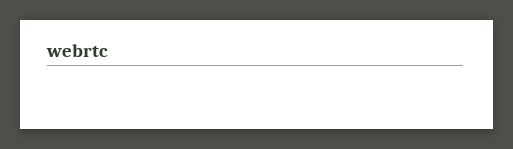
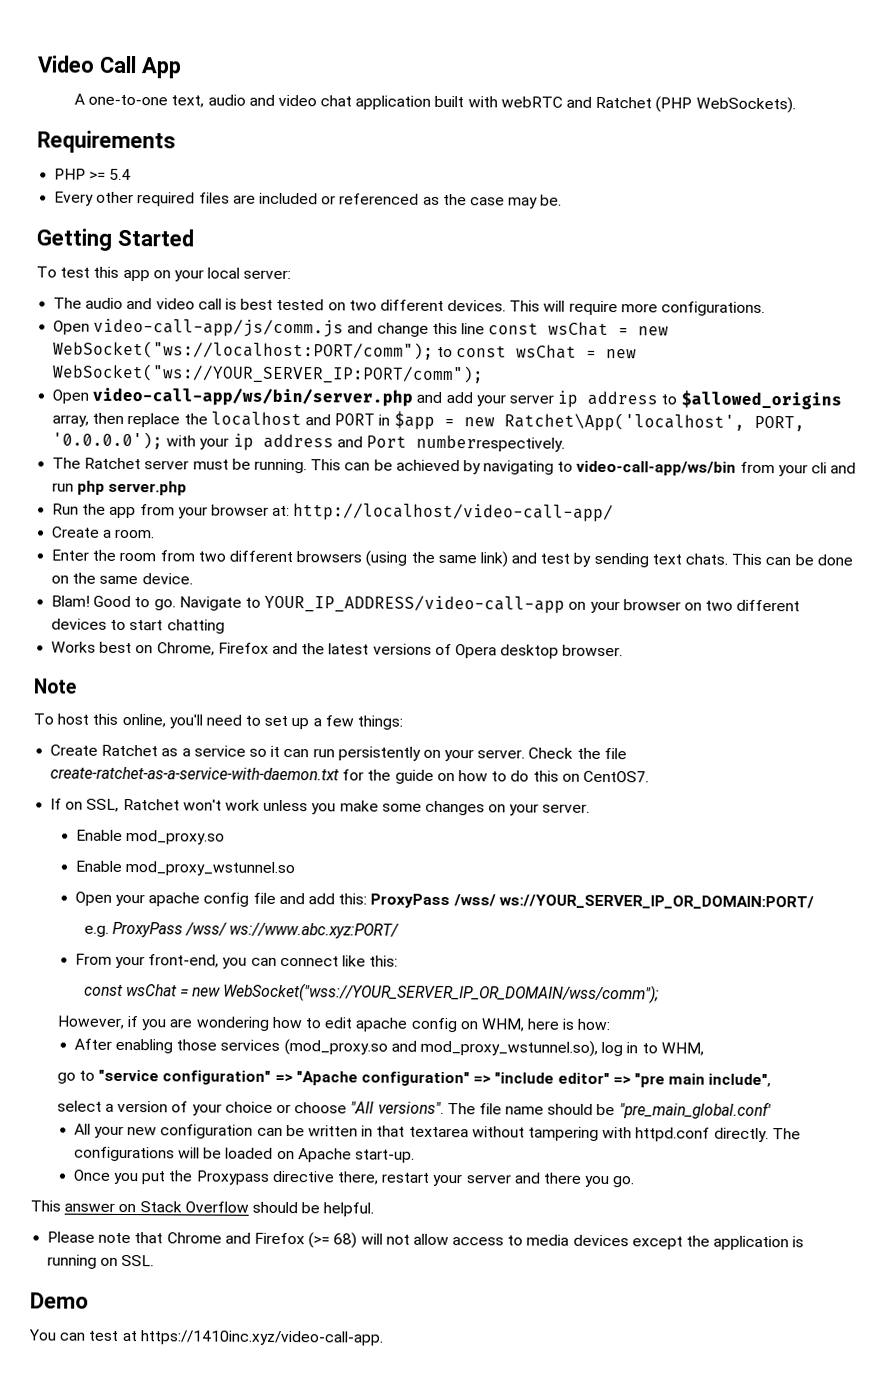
[46,44,108,57] webrtc -> [37,55,182,79] [74,93,796,114] [37,130,176,154] [54,168,132,181] [54,191,563,209] [36,228,194,251] [36,266,292,282] [53,297,766,317] [53,318,670,338] [53,340,638,360] [52,363,485,385] [52,387,842,410] [52,410,805,432] [52,431,565,452] [52,457,857,477] [52,480,188,496] [52,503,615,523] [51,526,156,539] [51,549,853,568] [51,572,193,585] [51,594,801,614] [51,618,225,634] [51,641,624,659] [34,678,77,694] [33,713,404,730] [50,744,627,762] [50,766,649,784] [50,798,591,816] [75,829,226,845] [74,860,296,877] [74,891,814,910] [83,921,400,939] [74,953,399,969] [83,982,660,1004] [56,1015,611,1033] [73,1038,704,1057] [56,1069,772,1088] [56,1100,771,1120] [73,1123,801,1143] [73,1146,416,1163] [72,1169,635,1188] [30,1200,375,1217] [47,1231,805,1251] [47,1254,155,1269] [30,1292,89,1309] [28,1329,384,1346] Video Call App // A one-to-one text, audio and video chat application built with webRTC and Ratchet (PHP WebSockets). // Requirements // PHP >= 5.4 // Every other required files are included or referenced as the case may be. // Getting Started // To test this app on your local server: // The audio and video call is best tested on two different devices. This will require more configurations. // Open video-call-app/js/comm.js and change this line const wsChat = new WebSocket("ws://localhost:PORT/comm"); to const wsChat = new WebSocket("ws://YOUR_SERVER_IP:PORT/comm"); // Open video-call-app/ws/bin/server.php and add your server ip address to $allowed_origins array, then replace the localhost and PORT in $app = new Ratchet\App('localhost', PORT, '0.0.0.0'); with your ip address and Port numberrespectively. // The Ratchet server must be running. This can be achieved by navigating to video-call-app/ws/bin from your cli and run php server.php // Run the app from your browser at: http://localhost/video-call-app/ // Create a room. // Enter the room from two different browsers (using the same link) and test by sending text chats. This can be done on the same device. // Blam! Good to go. Navigate to YOUR_IP_ADDRESS/video-call-app on your browser on two different devices to start chatting // Works best on Chrome, Firefox and the latest versions of Opera desktop browser. // Note // To host this online, you'll need to set up a few things: // Create Ratchet as a service so it can run persistently on your server. Check the file create-ratchet-as-a-service-with-daemon.txt for the guide on how to do this on CentOS7. // If on SSL, Ratchet won't work unless you make some changes on your server. // Enable mod_proxy.so // Enable mod_proxy_wstunnel.so // Open your apache config file and add this: ProxyPass /wss/ ws://YOUR_SERVER_IP_OR_DOMAIN:PORT/ // e.g. ProxyPass /wss/ ws://www.abc.xyz:PORT/ // From your front-end, you can connect like this: // const wsChat = new WebSocket("wss://YOUR_SERVER_IP_OR_DOMAIN/wss/comm"); // However, if you are wondering how to edit apache config on WHM, here is how: // After enabling those services (mod_proxy.so and mod_proxy_wstunnel.so), log in to WHM, // go to "service configuration" => "Apache configuration" => "include editor" => "pre main include", // select a version of your choice or choose "All versions". The file name should be "pre_main_global.conf' // All your new configuration can be written in that textarea without tampering with httpd.conf directly. The configurations will be loaded on Apache start-up. // Once you put the Proxypass directive there, restart your server and there you go. // This answer on Stack Overflow should be helpful. // Please note that Chrome and Firefox (>= 68) will not allow access to media devices except the application is running on SSL. // Demo // You can test at https://1410inc.xyz/video-call-app.

